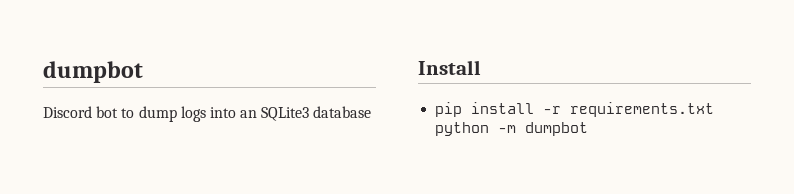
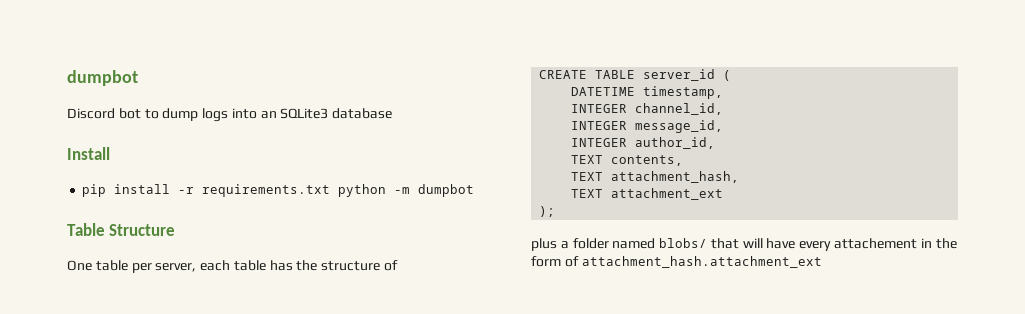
(589, 129) none -> [67,223,176,236] [67,260,399,273] [539,69,732,81] [571,86,724,99] [571,103,724,115] [571,120,724,133] [571,137,716,149] [571,155,684,166] [571,171,740,183] [571,188,724,200] [539,206,556,217] [531,238,957,251] [531,256,822,268] // Table Structure // One table per server, each table has the structure of // CREATE TABLE server_id ( // DATETIME timestamp, // INTEGER channel_id, // INTEGER message_id, // INTEGER author_id, // TEXT contents, // TEXT attachment_hash, // TEXT attachment_ext // ); // plus a folder named blobs/ that will have every attachement in the form of attachment_hash.attachment_ext

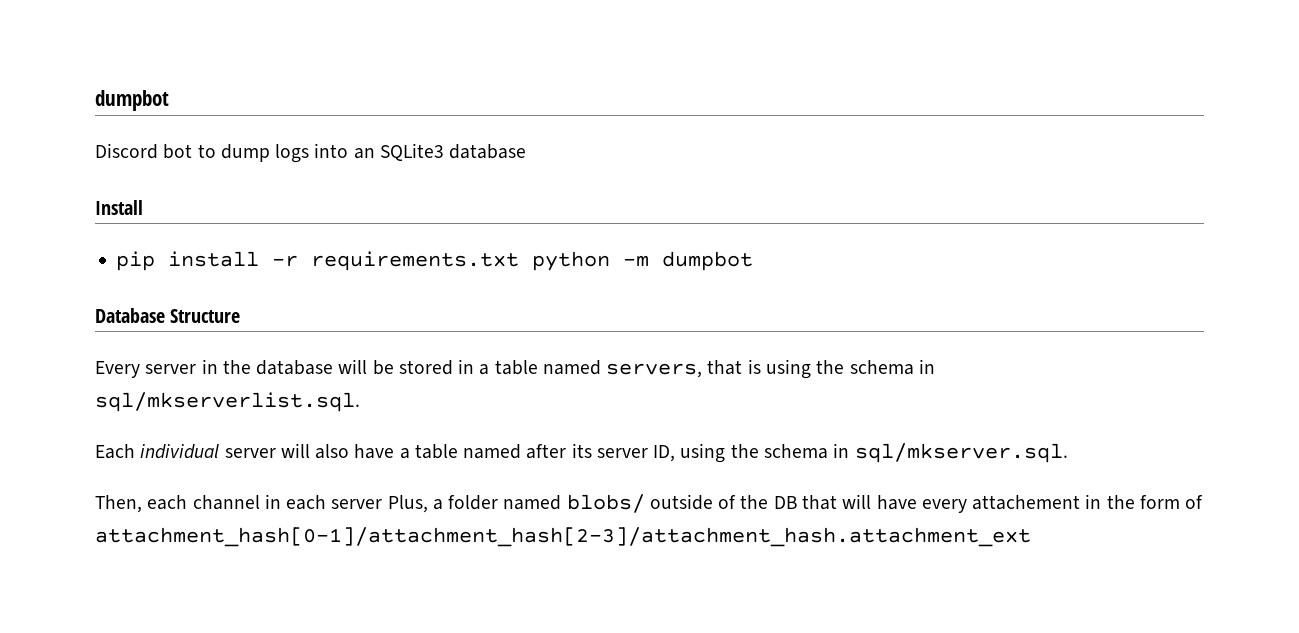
[67,223,105,236] Table -> [95,308,165,323] Database
[67,260,399,273] [539,69,732,81] [571,86,724,99] [571,103,724,115] [571,120,724,133] [571,137,716,149] [571,155,684,166] [571,171,740,183] [571,188,724,200] [539,206,556,217] [531,238,708,251] One table per server, each table has the structure of // CREATE TABLE server_id ( // DATETIME timestamp, // INTEGER channel_id, // INTEGER message_id, // INTEGER author_id, // TEXT contents, // TEXT attachment_hash, // TEXT attachment_ext // ); // plus a folder named blobs/ -> [95,359,935,379] [95,392,360,412] [95,443,1068,463] [95,494,797,513] Every server in the database will be stored in a table named servers, that is using the schema in sql/mkserverlist.sql. // Each individual server will also have a table named after its server ID, using the schema in sql/mkserver.sql. // Then, each channel in each server Plus, a folder named blobs/ outside of the DB
[581,256,822,268] attachment_hash.attachment_ext -> [95,527,1031,547] attachment_hash[0-1]/attachment_hash[2-3]/attachment_hash.attachment_ext

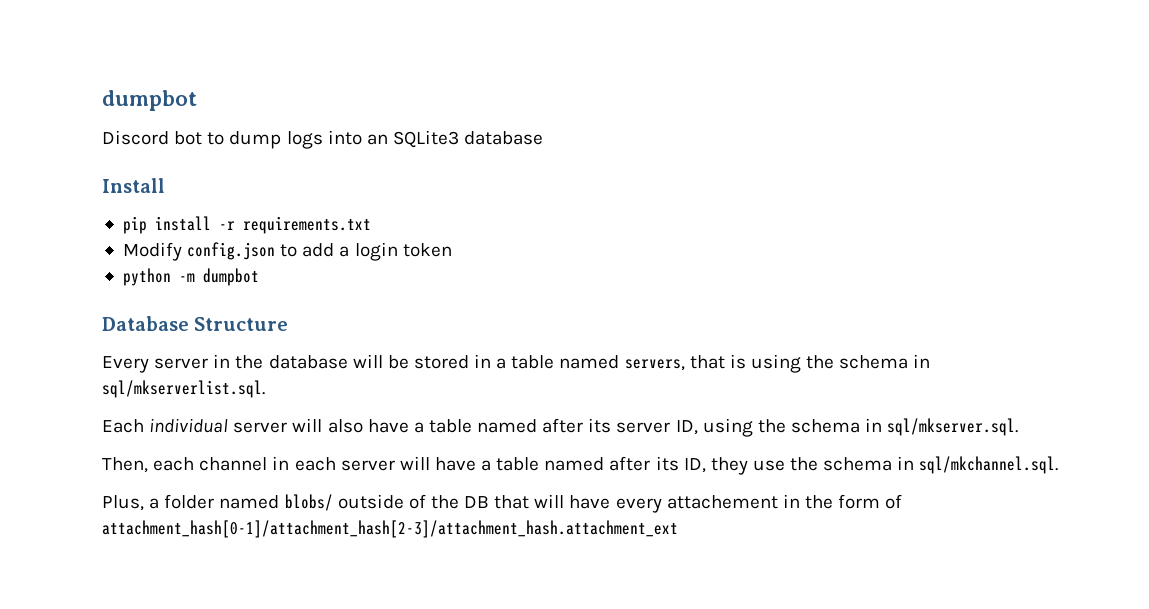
(520, 261) none -> [122,242,452,261] // Modify config.json to add a login token //
(383, 504) none -> [399,456,1059,475] will have a table named after its ID, they use the schema in sql/mkchannel.sql. //

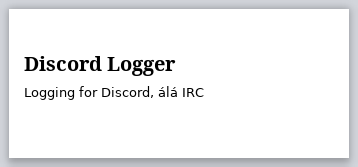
[102,90,197,111] [102,130,544,149] [102,178,165,193] [122,216,371,234] [122,242,452,261] [122,268,259,286] [102,316,289,331] [102,354,931,373] [102,380,265,398] [102,418,1019,437] [102,456,1059,475] [102,494,903,513] [102,520,678,538] dumpbot // Discord bot to dump logs into an SQLite3 database // Install // pip install -r requirements.txt // Modify config.json to add a login token // python -m dumpbot // Database Structure // Every server in the database will be stored in a table named servers, that is using the schema in sql/mkserverlist.sql. // Each individual server will also have a table named after its server ID, using the schema in sql/mkserver.sql. // Then, each channel in each server will have a table named after its ID, they use the schema in sql/mkchannel.sql. // Plus, a folder named blobs/ outside of the DB that will have every attachement in the form of attachment_hash[0-1]/attachment_hash[2-3]/attachment_hash.attachment_ext -> [24,56,177,76] [24,86,204,100] Discord Logger // Logging for Discord, álá IRC

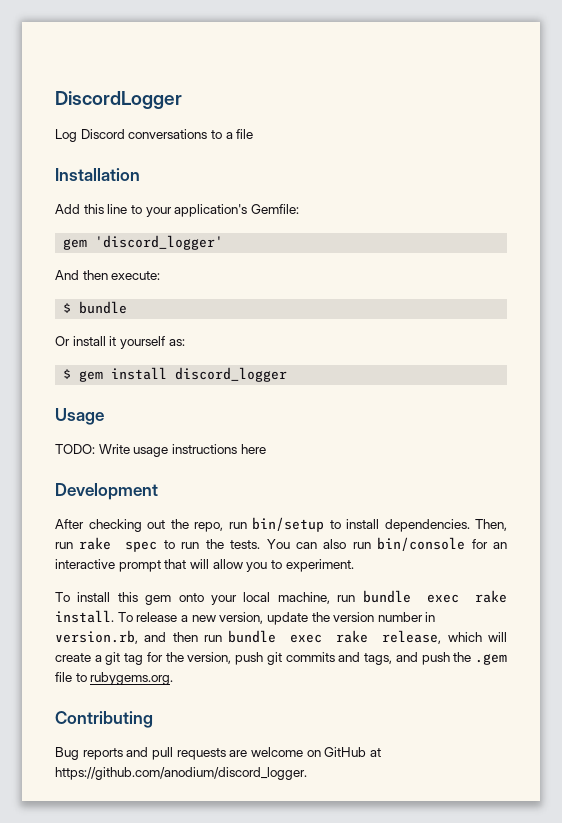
[24,56,177,76] [24,86,204,100] Discord Logger // Logging for Discord, álá IRC -> [55,91,182,109] [55,129,254,142] [55,168,140,181] [55,204,299,217] [63,235,224,250] [55,270,161,280] [63,301,128,314] [55,336,185,349] [63,367,288,382] [55,408,104,425] [55,444,266,457] [55,483,158,500] [55,517,507,532] [55,537,507,552] [55,559,354,572] [55,590,508,605] [55,610,436,625] [55,630,507,644] [55,652,508,665] [55,672,174,685] [55,711,153,728] [55,747,381,760] [55,767,307,780] DiscordLogger // Log Discord conversations to a file // Installation // Add this line to your application's Gemfile: // gem 'discord_logger' // And then execute: // $ bundle // Or install it yourself as: // $ gem install discord_logger // Usage // TODO: Write usage instructions here // Development // After checking out the repo, run bin/setup to install dependencies. Then, run rake spec to run the tests. You can also run bin/console for an interactive prompt that will allow you to experiment. // To install this gem onto your local machine, run bundle exec rake install. To release a new version, update the version number in version.rb, and then run bundle exec rake release, which will create a git tag for the version, push git commits and tags, and push the .gem file to rubygems.org. // Contributing // Bug reports and pull requests are welcome on GitHub at https://github.com/anodium/discord_logger.

